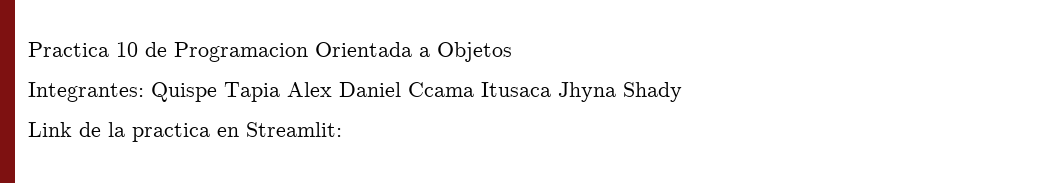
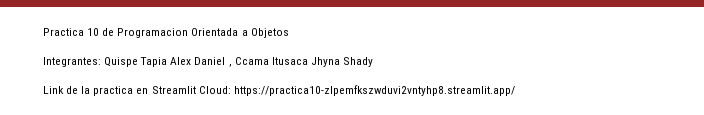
(401, 89) none -> [228,64,232,67] ,
[246,122,342,137] Streamlit: -> [151,85,515,96] Streamlit Cloud: https://practica10-zlpemfkszwduvi2vntyhp8.streamlit.app/

